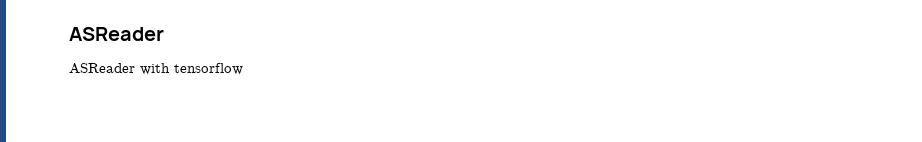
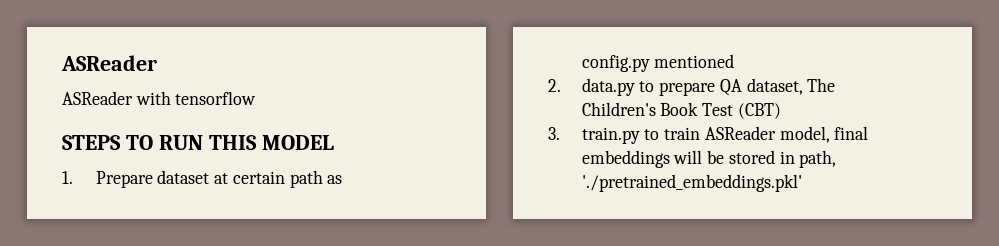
(243, 69) none -> [62,135,334,150] [62,170,343,188] [581,54,735,72] [548,78,836,96] [581,102,781,119] [548,126,869,144] [581,150,837,168] [581,174,802,192] // STEPS TO RUN THIS MODEL // 1. Prepare dataset at certain path as config.py mentioned // 2. data.py to prepare QA dataset, The Children's Book Test (CBT) // 3. train.py to train ASReader model, final embeddings will be stored in path, './pretrained_embeddings.pkl'

